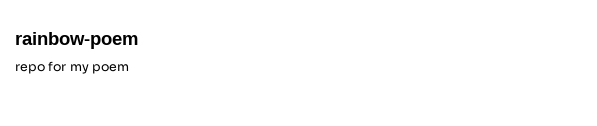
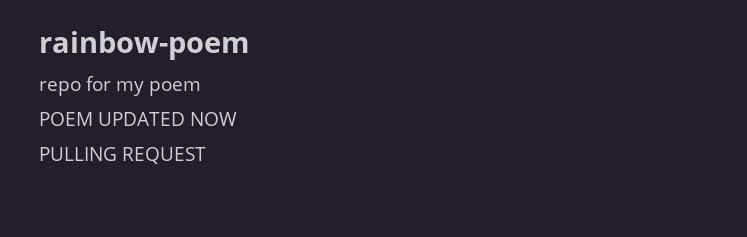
(130, 69) none -> [39,112,237,126] [39,147,206,164] // POEM UPDATED NOW // PULLING REQUEST

